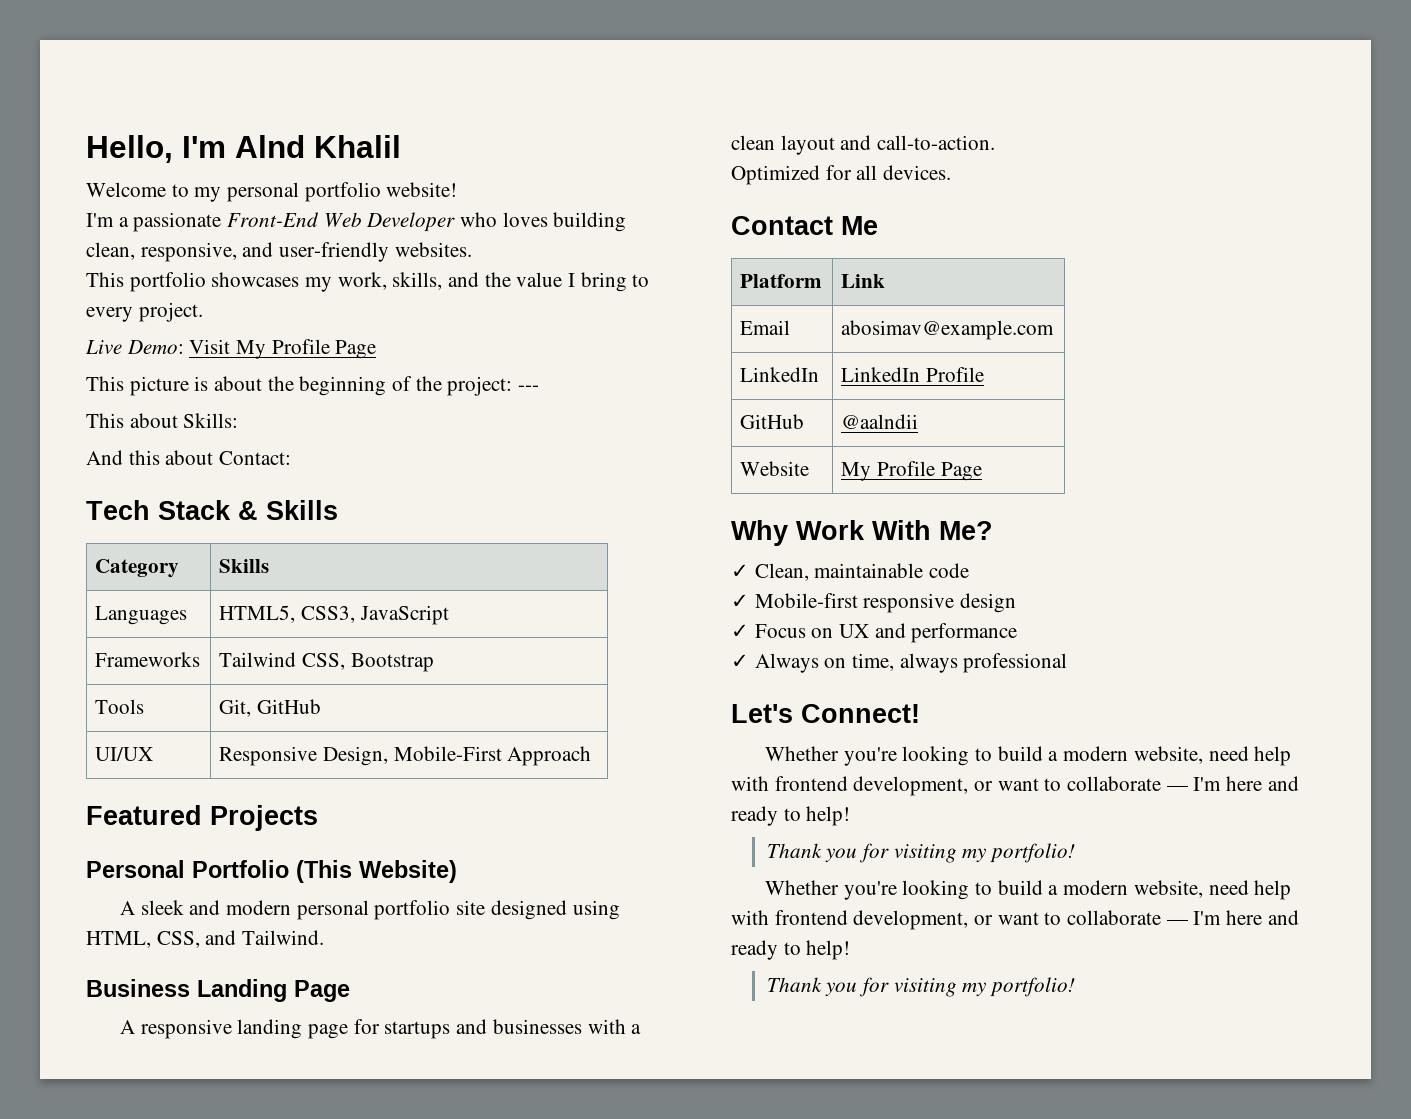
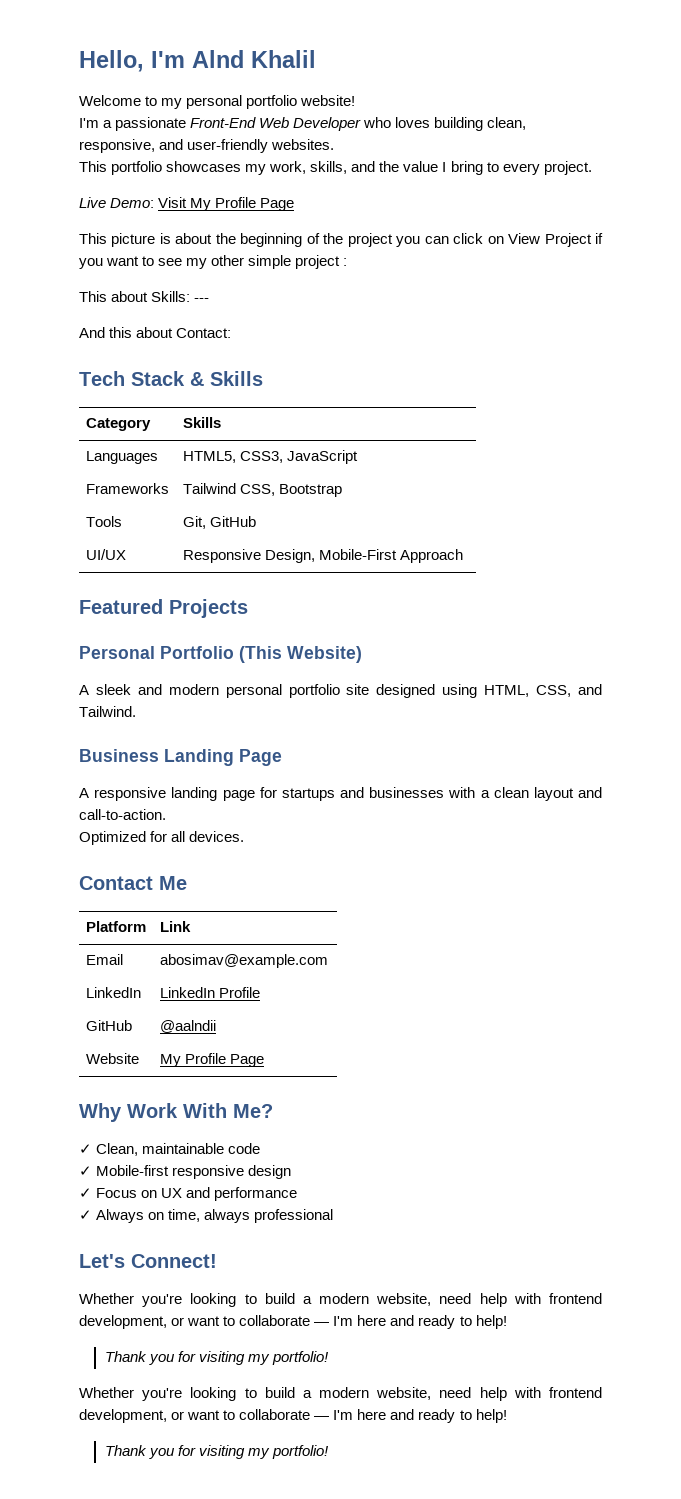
[447,376,540,396] project: --- -> [347,233,603,247] [79,255,348,269] project you can click on View Project if you want to see my other simple project :
(239, 420) none -> [194,298,210,302] ---

